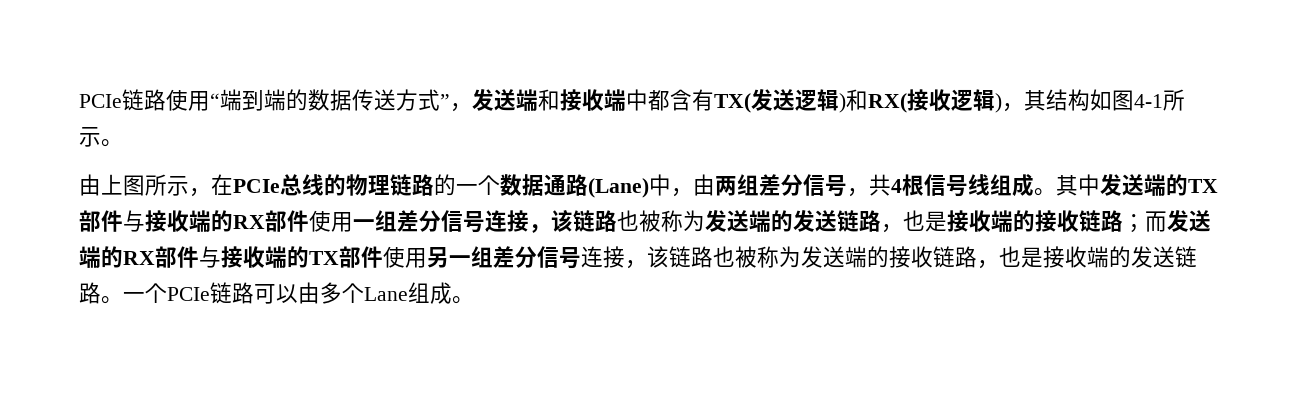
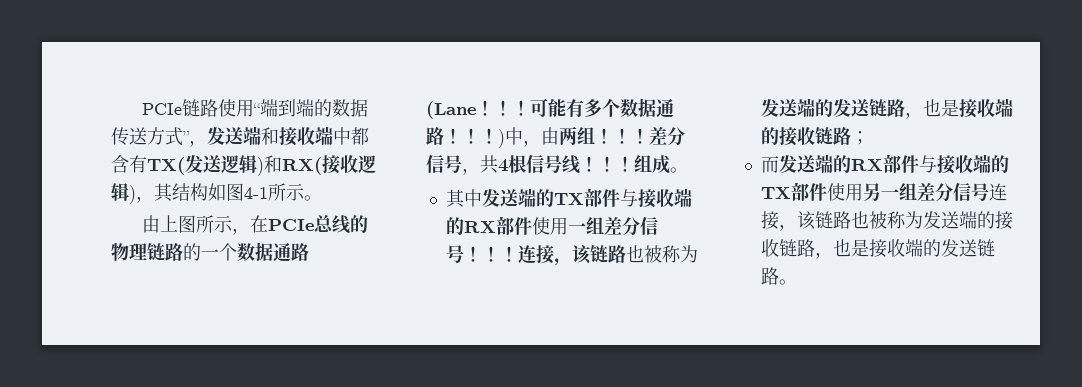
[588,178,649,198] (Lane) -> [426,98,674,119] [426,127,505,148] (Lane！！！可能有多个数据通路！！！)
(759, 185) none -> [595,128,649,144] ！！！
[990,174,1056,197] 组成。 -> [580,155,688,174] ！！！组成。 //
(485, 222) none -> [463,246,518,262] ！！！
(1145, 223) none -> (869, 138) //
[123,282,474,304] 一个PCIe链路可以由多个Lane组成。 -> (797, 282) none

